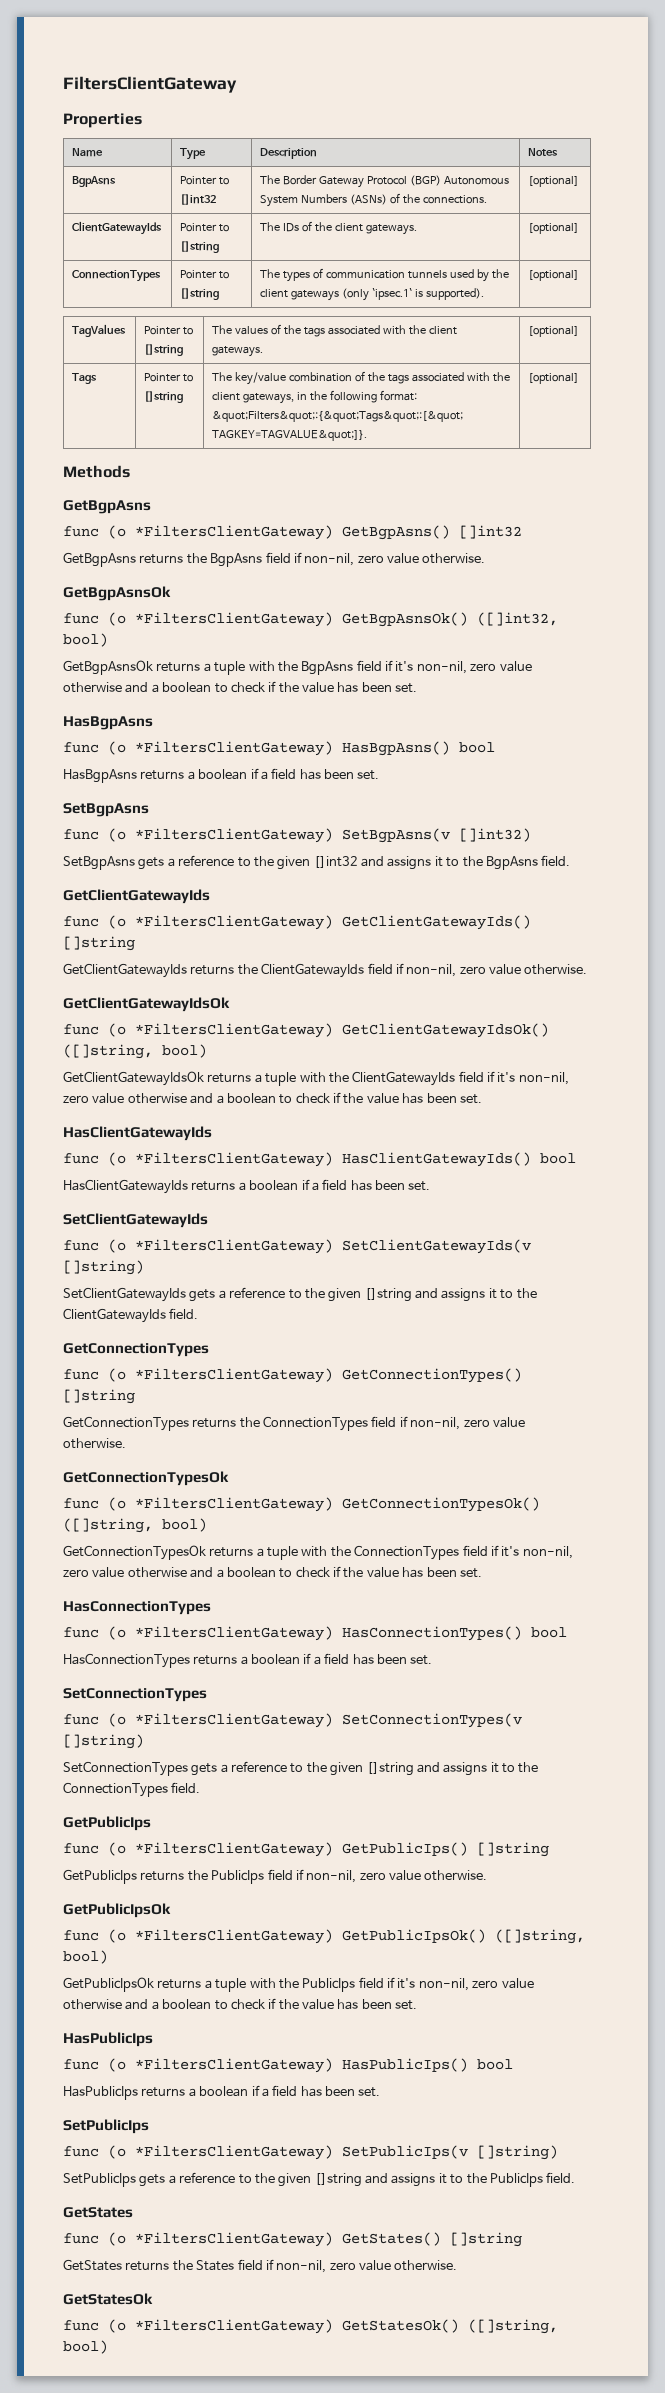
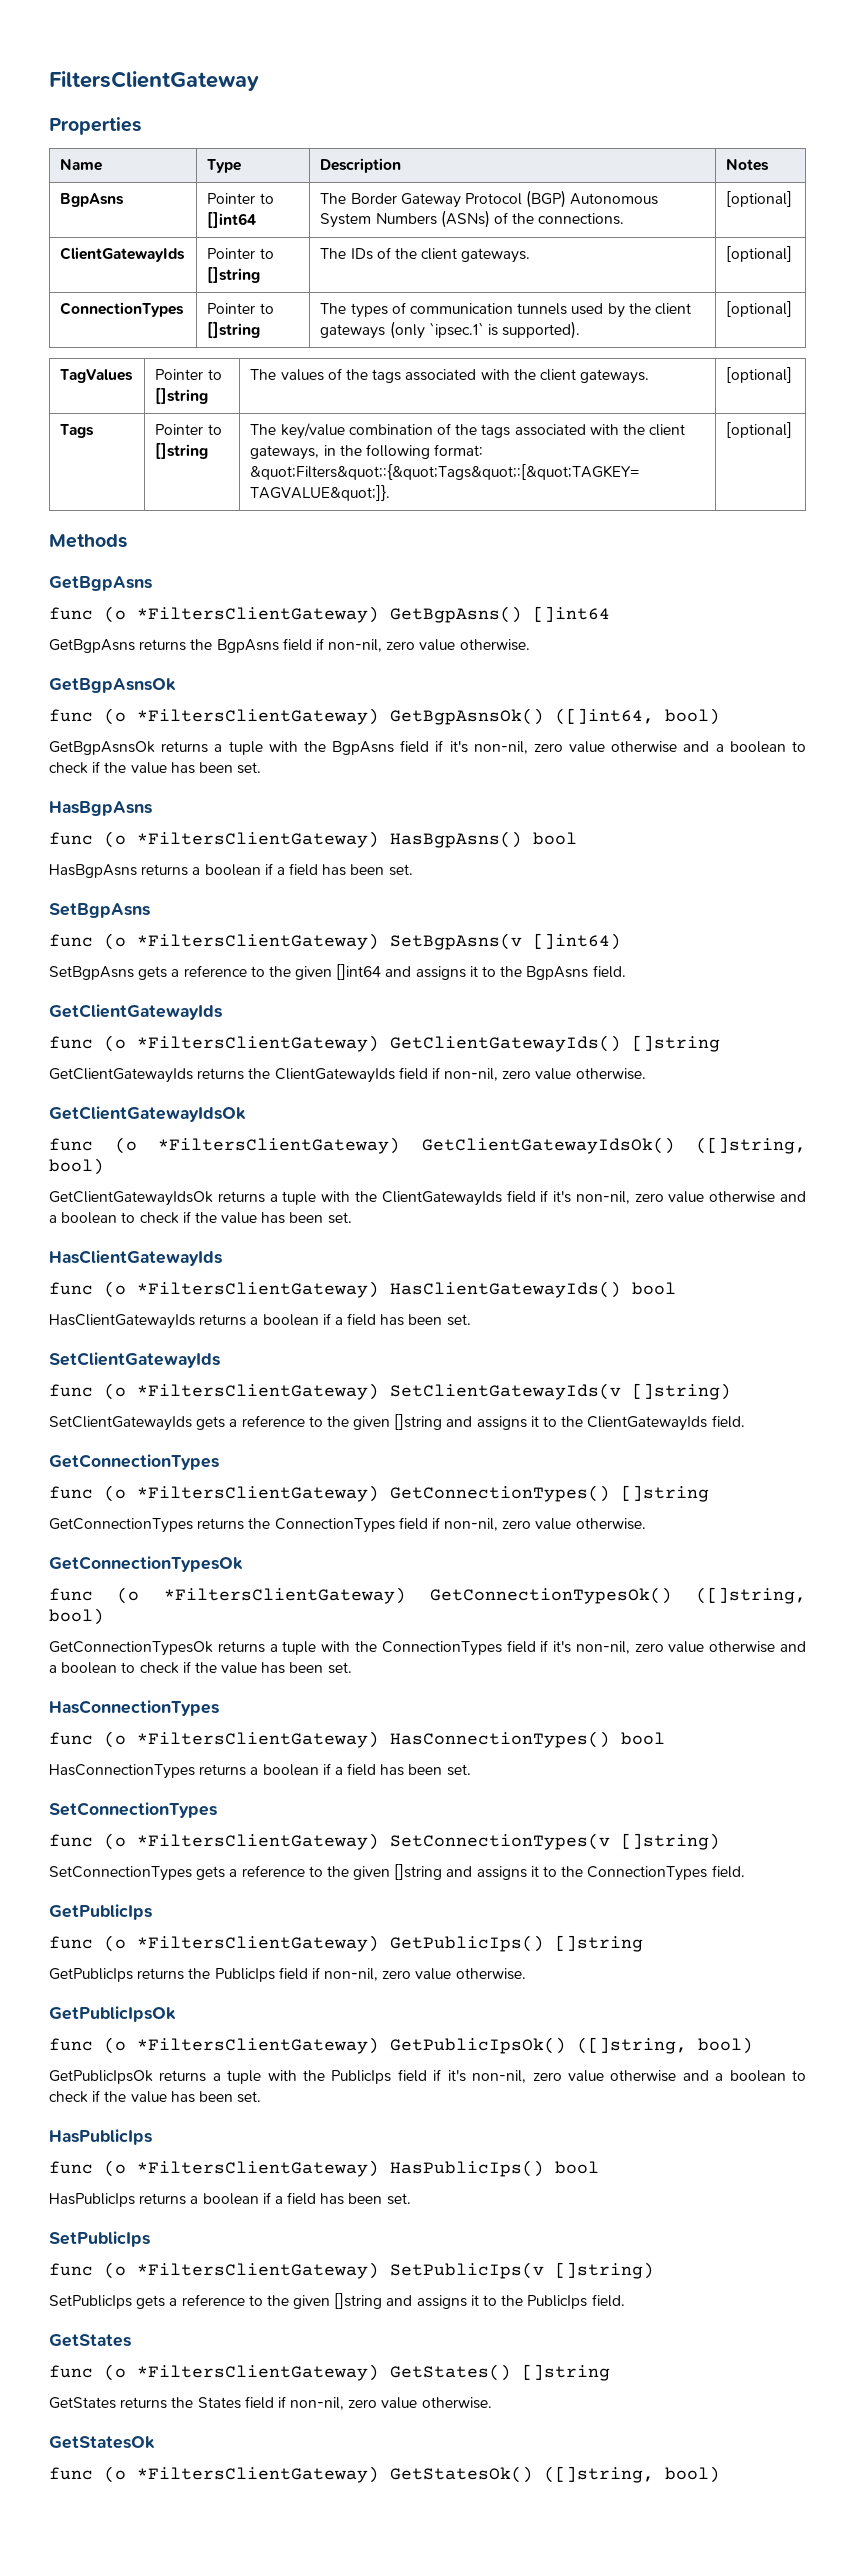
[180,194,217,205] []int32 -> [207,212,257,228] []int64
[459,525,522,539] []int32 -> [533,606,610,622] []int64
[477,612,558,626] ([]int32, -> [555,708,654,725] ([]int64,
[459,828,531,842] []int32) -> [533,933,621,950] []int64)
[313,856,358,868] []int32 -> [336,964,382,980] []int64

